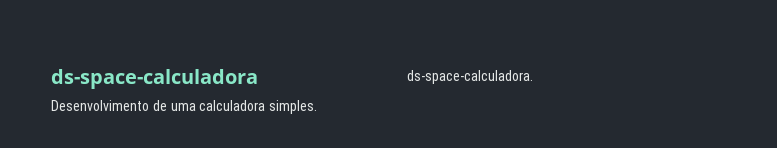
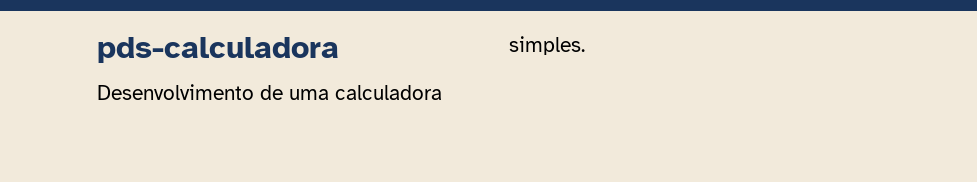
[51,69,258,89] ds-space-calculadora -> [97,37,339,63] pds-calculadora
[407,70,533,84] ds-space-calculadora. -> (585, 45) none

